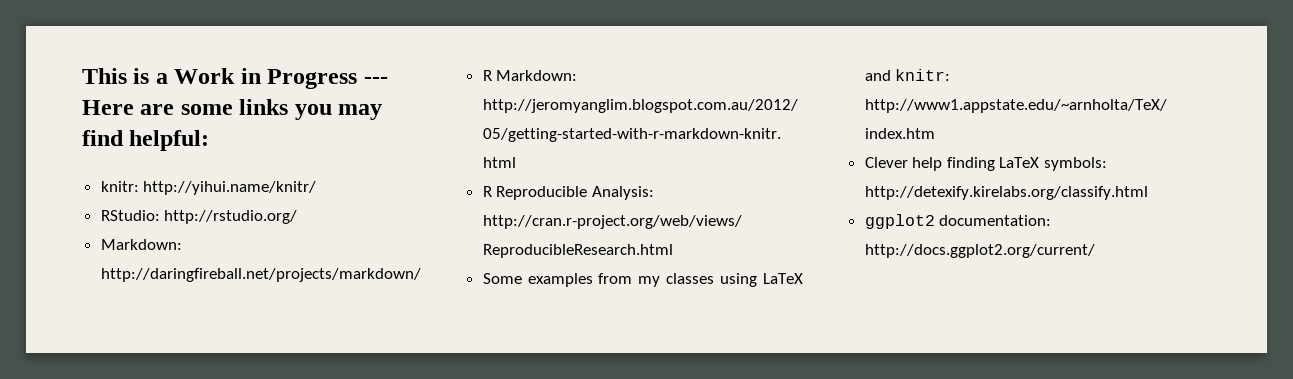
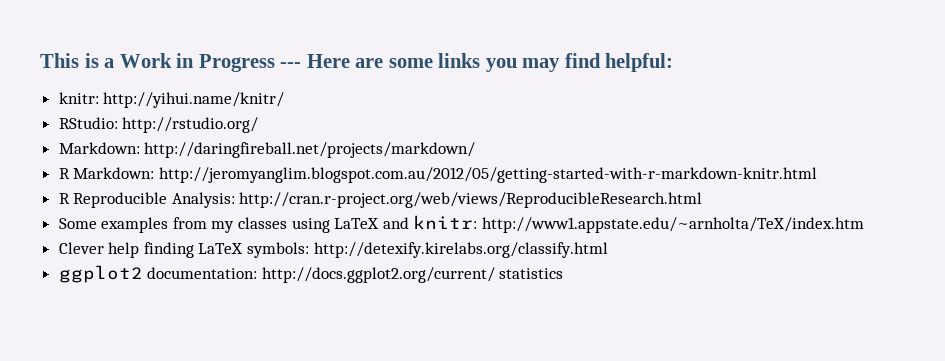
(1095, 251) none -> [499,268,564,279] statistics

